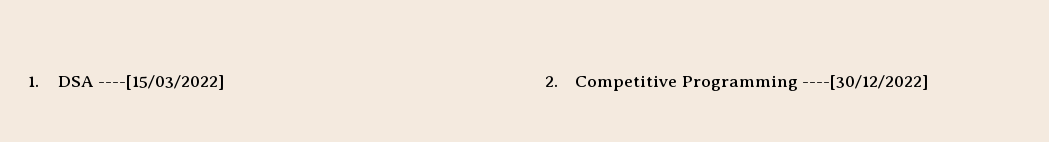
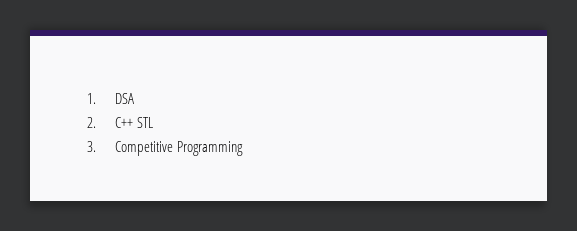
[97,75,224,90] [545,76,558,87] ----[15/03/2022] // 2. -> [87,117,154,128] [87,141,96,152] // 2. C++ STL // 3.
[802,75,929,90] ----[30/12/2022] -> (244, 148) none

